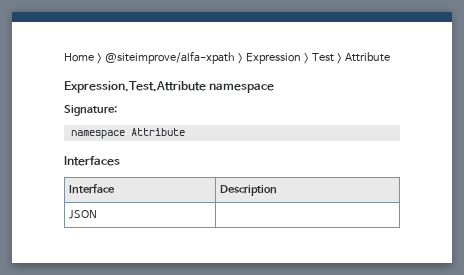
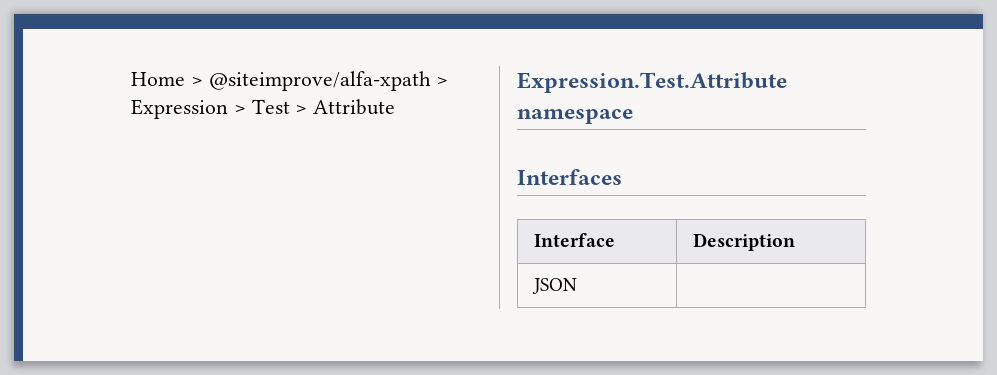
[64,105,117,116] [70,128,185,139] // Signature: // namespace Attribute -> (633, 116) none

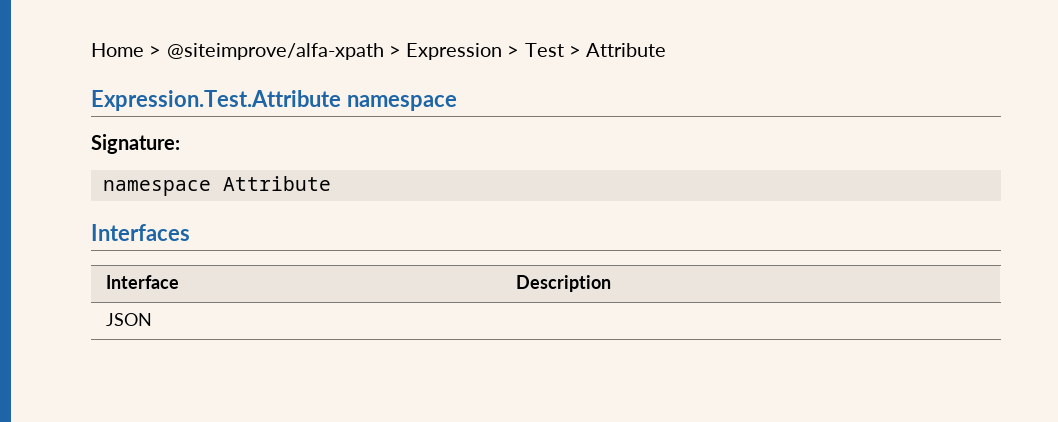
(633, 116) none -> [91,134,180,154] [102,176,331,196] // Signature: // namespace Attribute

